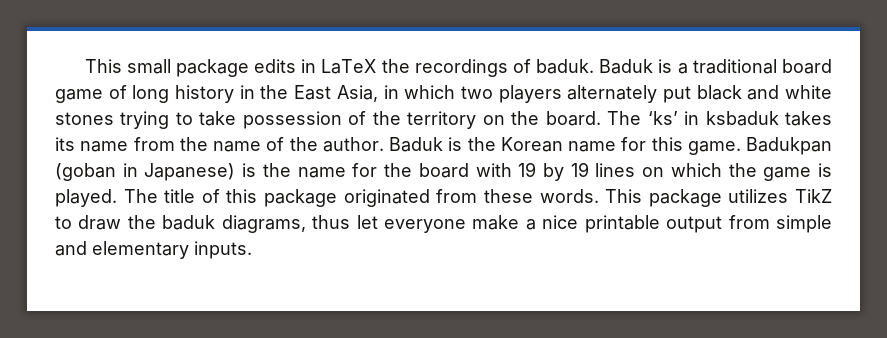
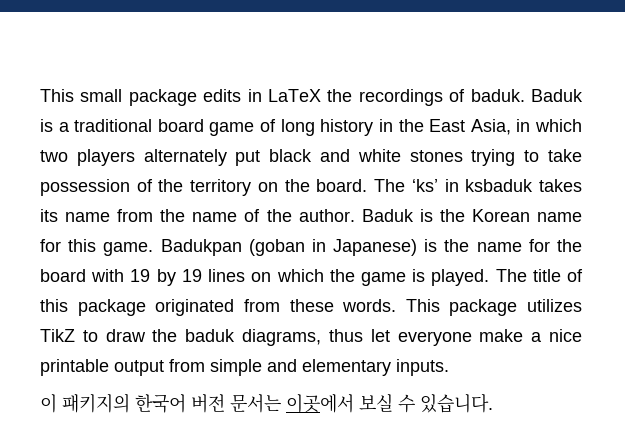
(252, 250) none -> [40,393,493,413] // 이 패키지의 한국어 버전 문서는 이곳에서 보실 수 있습니다.

